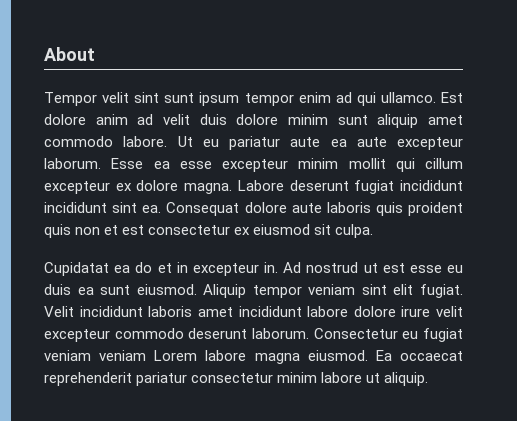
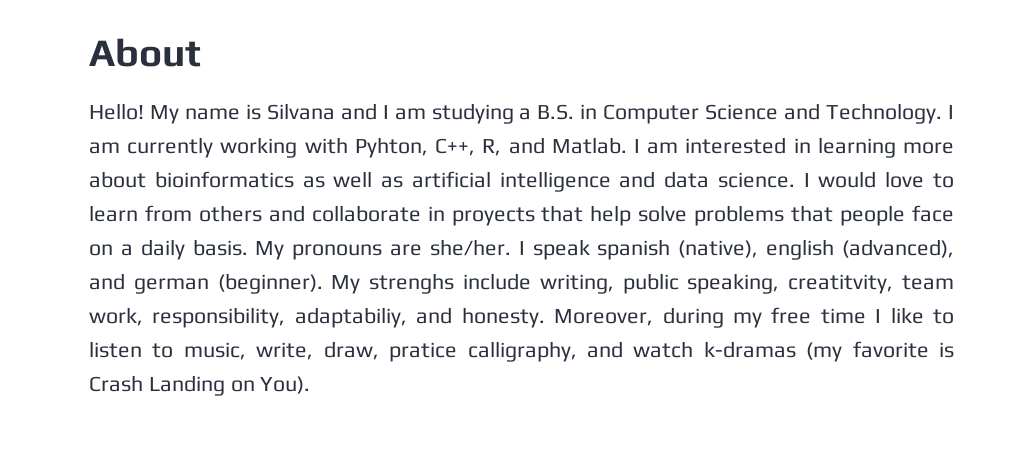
[44,92,464,106] [44,114,464,128] [44,136,463,150] [44,158,463,172] [44,180,464,194] [44,202,463,216] [44,224,374,238] [44,262,464,276] [44,284,463,298] [44,306,463,317] [44,328,464,342] [44,350,464,364] [44,372,429,386] Tempor velit sint sunt ipsum tempor enim ad qui ullamco. Est dolore anim ad velit duis dolore minim sunt aliquip amet commodo labore. Ut eu pariatur aute ea aute excepteur laborum. Esse ea esse excepteur minim mollit qui cillum excepteur ex dolore magna. Labore deserunt fugiat incididunt incididunt sint ea. Consequat dolore aute laboris quis proident quis non et est consectetur ex eiusmod sit culpa. // Cupidatat ea do et in excepteur in. Ad nostrud ut est esse eu duis ea sunt eiusmod. Aliquip tempor veniam sint elit fugiat. Velit incididunt laboris amet incididunt labore dolore irure velit excepteur commodo deserunt laborum. Consectetur eu fugiat veniam veniam Lorem labore magna eiusmod. Ea occaecat reprehenderit pariatur consectetur minim labore ut aliquip. -> [89,103,954,124] [89,137,954,158] [89,171,954,192] [89,205,954,226] [89,239,954,260] [89,273,954,294] [89,307,954,328] [89,341,954,362] [89,375,311,396] Hello! My name is Silvana and I am studying a B.S. in Computer Science and Technology. I am currently working with Pyhton, C++, R, and Matlab. I am interested in learning more about bioinformatics as well as artificial intelligence and data science. I would love to learn from others and collaborate in proyects that help solve problems that people face on a daily basis. My pronouns are she/her. I speak spanish (native), english (advanced), and german (beginner). My strenghs include writing, public speaking, creatitvity, team work, responsibility, adaptabiliy, and honesty. Moreover, during my free time I like to listen to music, write, draw, pratice calligraphy, and watch k-dramas (my favorite is Crash Landing on You).

